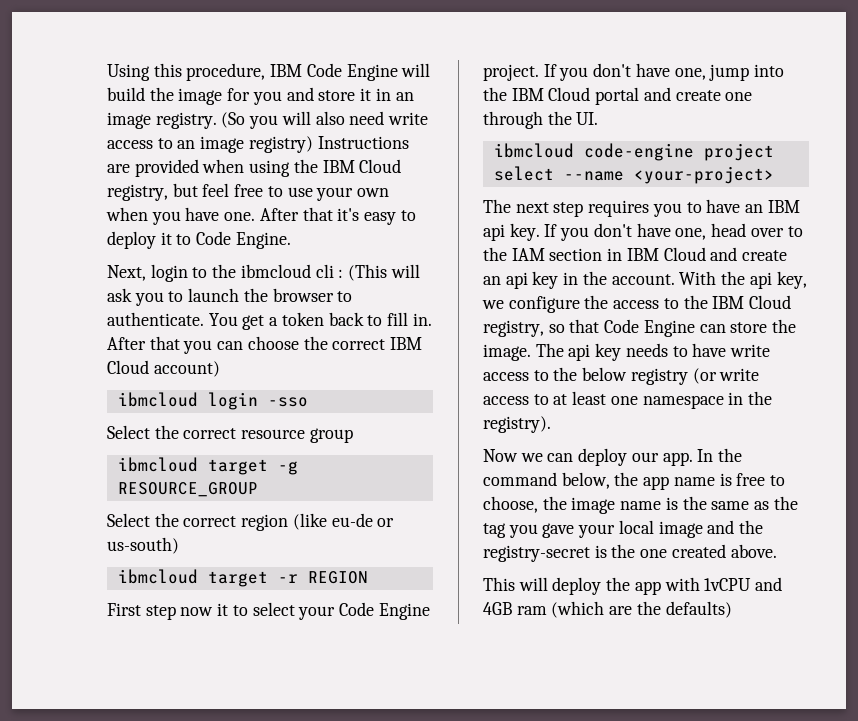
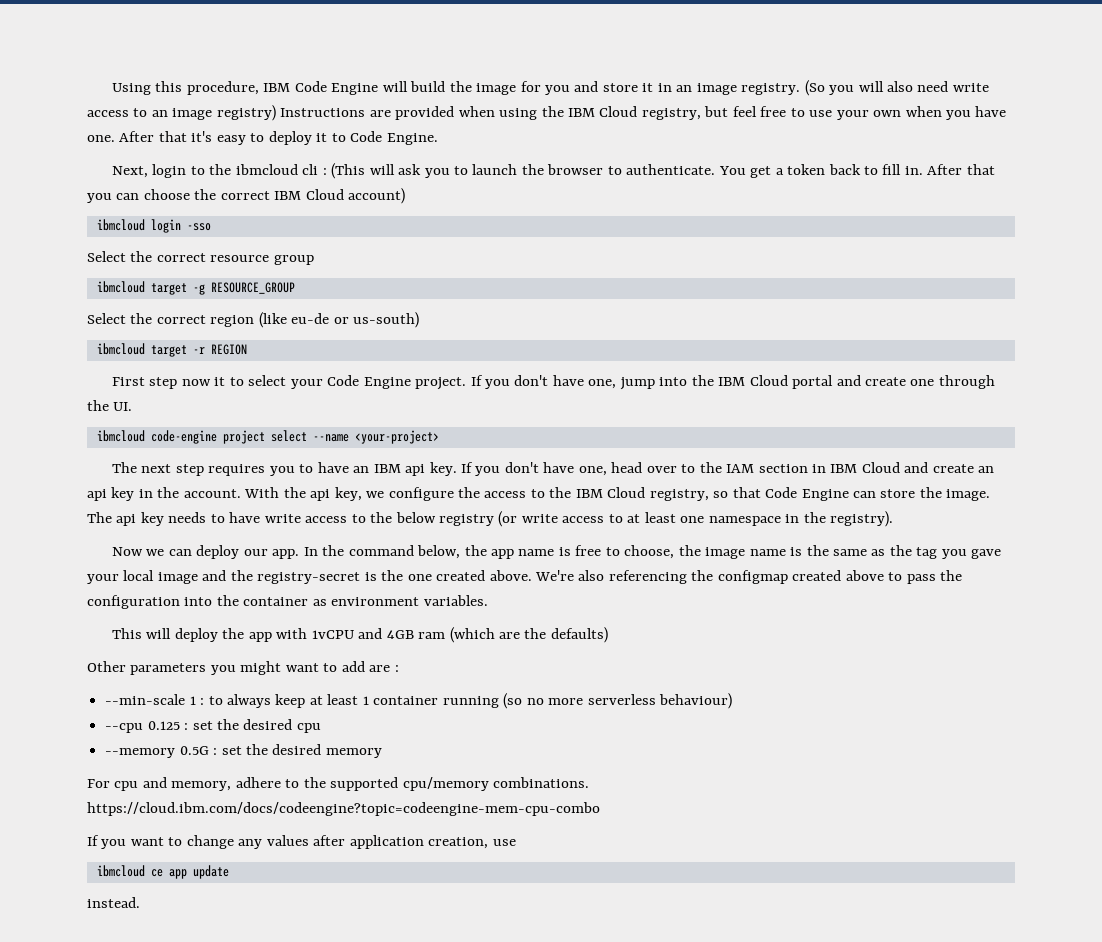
(777, 551) none -> [535,570,963,584] [87,595,488,609] We're also referencing the configmap created above to pass the configuration into the container as environment variables.
(732, 609) none -> [87,661,399,675] [105,693,732,709] [105,719,321,733] [105,744,382,758] [87,777,590,791] [87,802,600,816] [87,835,516,849] [96,865,229,879] [87,897,140,908] // Other parameters you might want to add are : // --min-scale 1 : to always keep at least 1 container running (so no more serverless behaviour) // --cpu 0.125 : set the desired cpu // --memory 0.5G : set the desired memory // For cpu and memory, adhere to the supported cpu/memory combinations. https://cloud.ibm.com/docs/codeengine?topic=codeengine-mem-cpu-combo // If you want to change any values after application creation, use // ibmcloud ce app update // instead.

